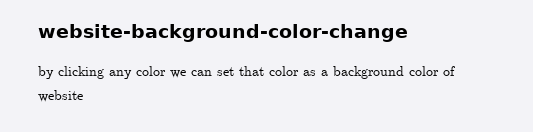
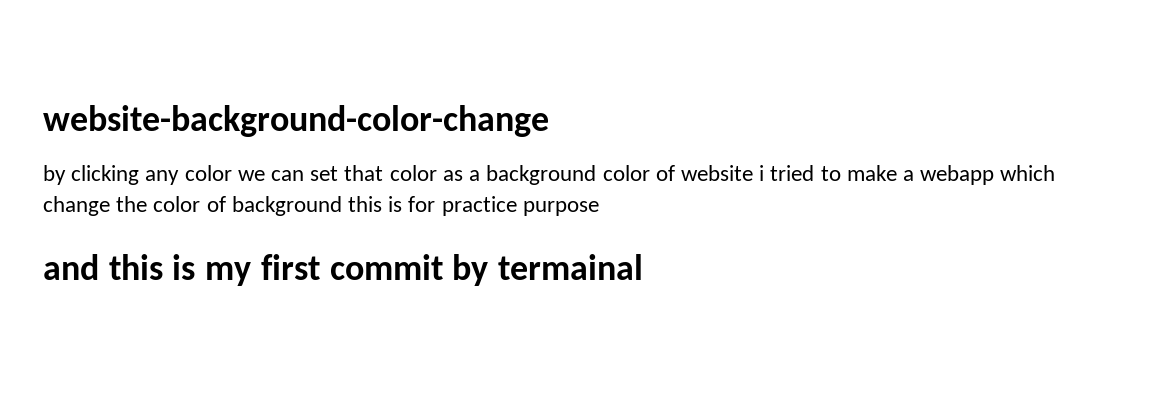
(83, 96) none -> [759,165,1056,185] [43,196,599,216] [43,254,644,286] i tried to make a webapp which change the color of background this is for practice purpose // and this is my first commit by termainal

